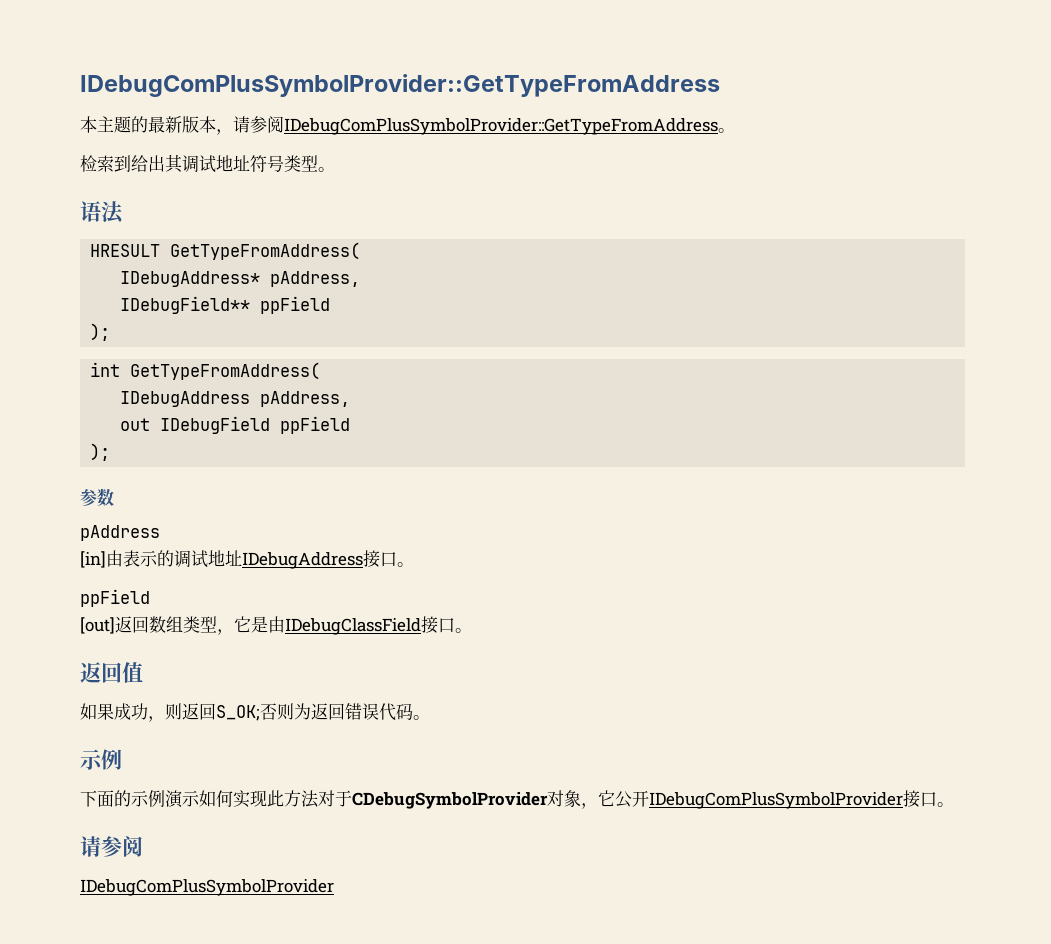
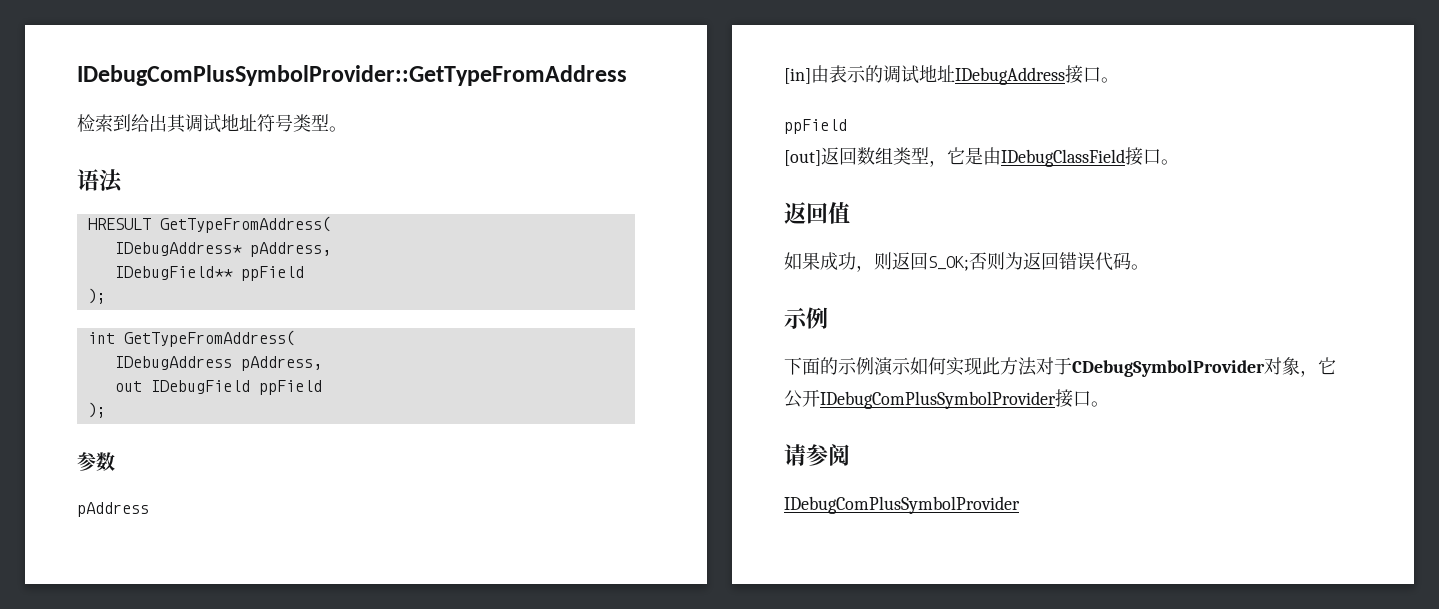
[80,74,720,97] [80,116,735,135] IDebugComPlusSymbolProvider::GetTypeFromAddress // 本主题的最新版本，请参阅IDebugComPlusSymbolProvider::GetTypeFromAddress。 -> [77,65,627,86] IDebugComPlusSymbolProvider::GetTypeFromAddress

